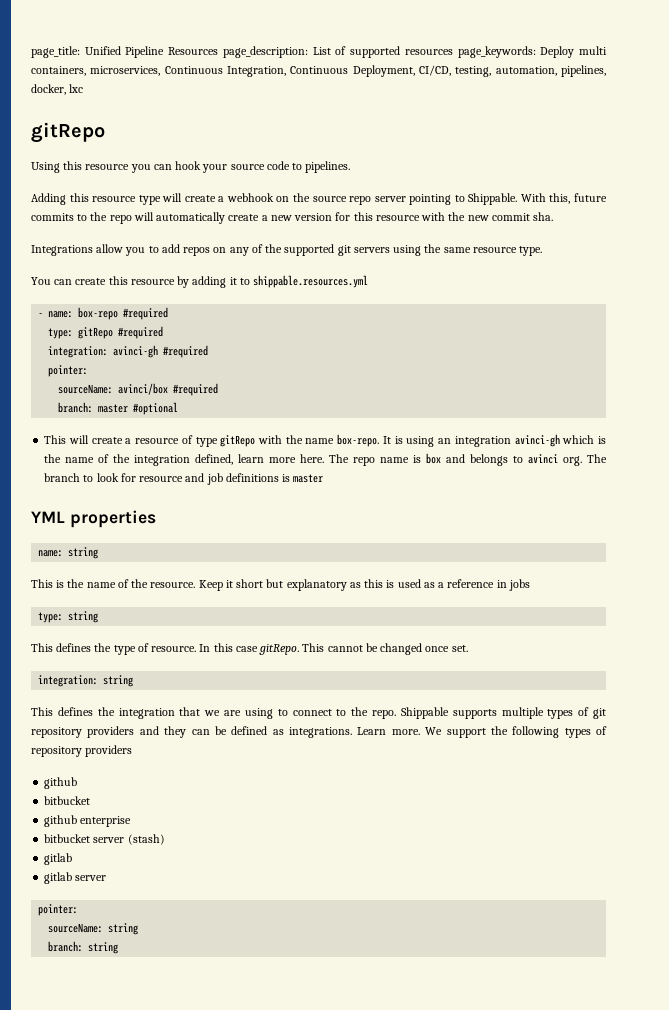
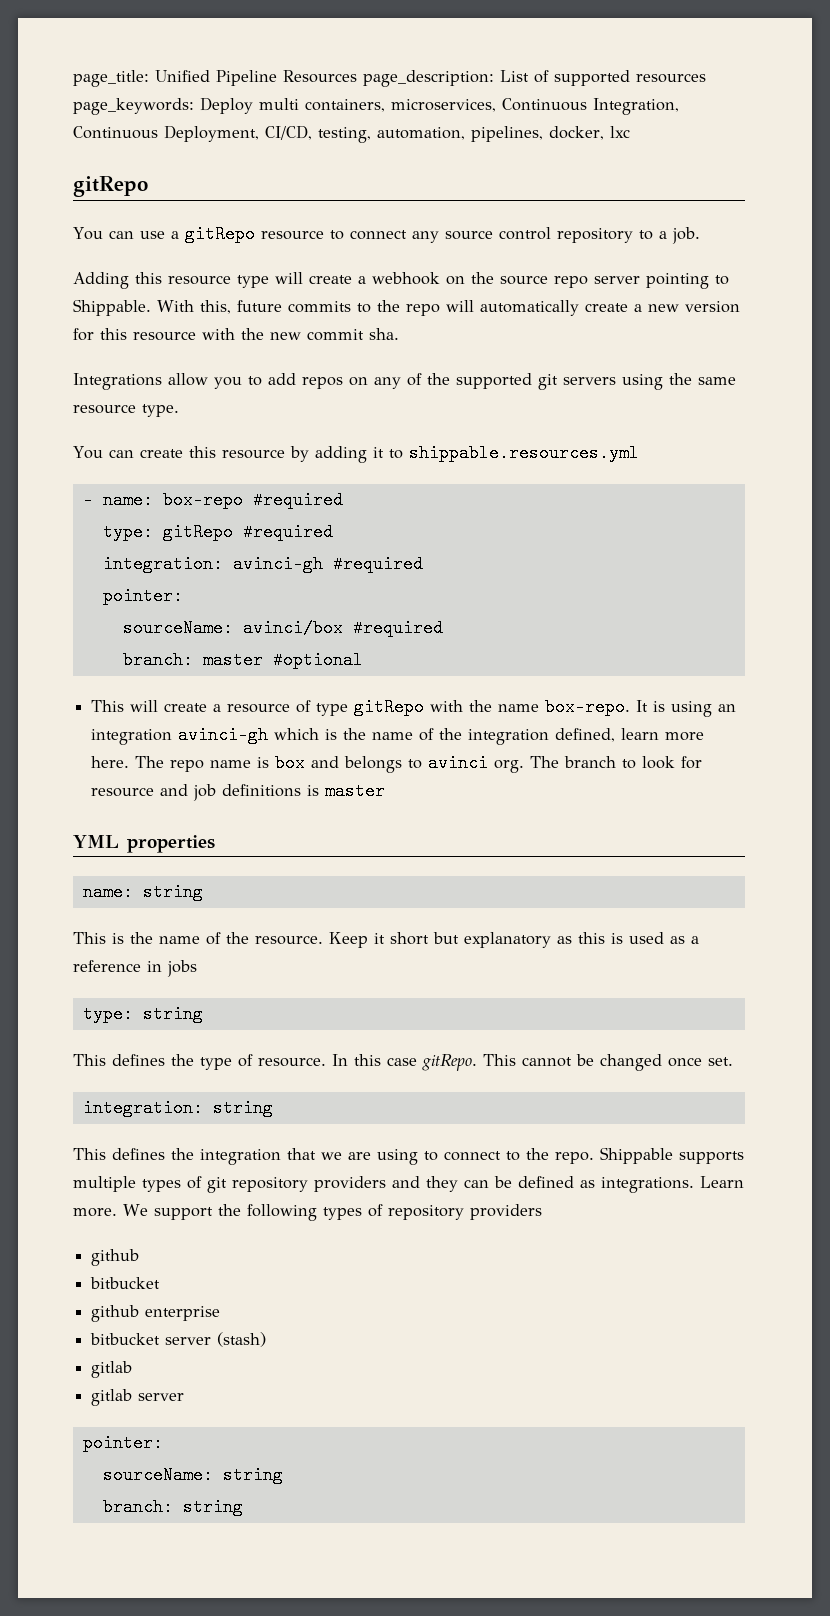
[31,161,351,173] Using this resource you can hook your source code to pipelines. -> [73,225,700,244] You can use a gitRepo resource to connect any source control repository to a job.

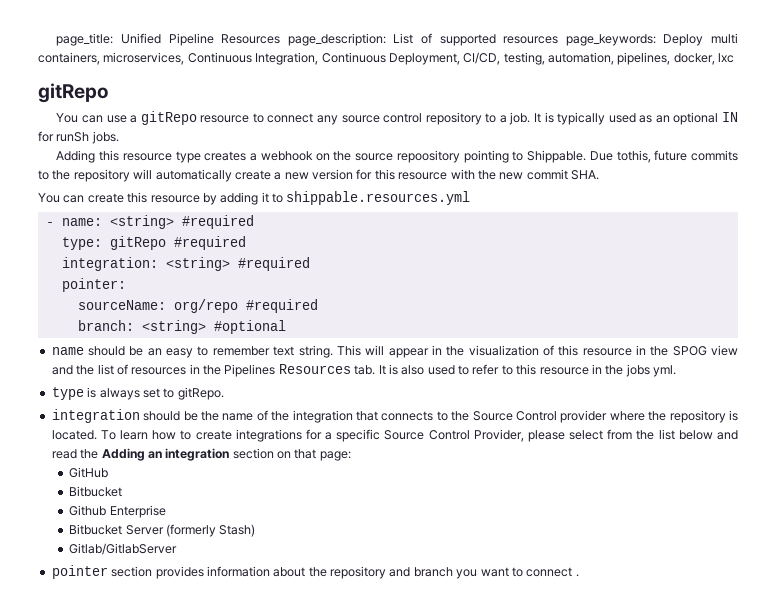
(700, 235) none -> [533,112,738,125] [38,131,119,144] It is typically used as an optional IN for runSh jobs.
[275,272,352,284] will create -> [204,151,247,161] creates
[554,276,640,288] repo server -> [396,150,460,163] repoository
[157,300,231,314] With this, -> [589,150,651,163] Due tothis,
[406,304,440,316] repo -> [73,169,130,182] repository
[369,328,399,340] [73,373,736,390] [73,404,179,417] sha. // Integrations allow you to add repos on any of the supported git servers using the same resource type. -> [571,170,599,180] SHA.
[162,491,243,509] box-repo -> [109,215,174,229] <string>
[232,555,323,573] avinci-gh -> [165,257,230,271] <string>
[242,619,343,637] avinci/box -> [173,299,238,313] org/repo
[202,651,263,669] master -> [141,320,206,334] <string>
[91,698,737,717] [91,726,338,745] This will create a resource of type gitRepo with the name box-repo. It is using an integration avinci-gh which is -> [51,345,738,358] [51,364,676,377] [51,387,224,400] [51,409,198,423] name should be an easy to remember text string. This will appear in the visualization of this resource in the SPOG view and the list of resources in the Pipelines Resources tab. It is also used to refer to this resource in the jobs yml. // type is always set to gitRepo. // integration should be
[555,728,705,742] [91,754,703,773] [91,782,386,801] [73,835,215,853] [82,883,203,901] [73,932,699,948] [73,960,197,977] [82,1005,203,1023] [73,1054,733,1071] [82,1099,273,1117] [73,1147,744,1165] [73,1176,744,1193] [73,1204,542,1221] [91,1249,140,1266] [90,1277,161,1289] [91,1305,221,1322] [90,1332,267,1347] [91,1361,133,1378] [91,1389,185,1406] [82,1434,163,1452] [102,1466,283,1484] [102,1498,243,1516] defined, learn more here. The repo name is box and belongs to avinci org. The branch to look for resource and job definitions is master // YML properties // name: string // This is the name of the resource. Keep it short but explanatory as this is used as a reference in jobs // type: string // This defines the type of resource. In this case gitRepo. This cannot be changed once set. // integration: string // This defines the integration that we are using to connect to the repo. Shippable supports multiple types of git repository providers and they can be defined as integrations. Learn more. We support the following types of repository providers // github // bitbucket // github enterprise // bitbucket server (stash) // gitlab // gitlab server // pointer: // sourceName: string // branch: string -> [355,410,739,423] [51,429,739,442] [51,448,351,461] [69,467,109,478] [69,486,123,497] [69,505,166,518] [69,524,256,537] [69,543,178,555] [51,565,579,579] that connects to the Source Control provider where the repository is located. To learn how to create integrations for a specific Source Control Provider, please select from the list below and read the Adding an integration section on that page: // GitHub // Bitbucket // Github Enterprise // Bitbucket Server (formerly Stash) // Gitlab/GitlabServer // pointer section provides information about the repository and branch you want to connect .

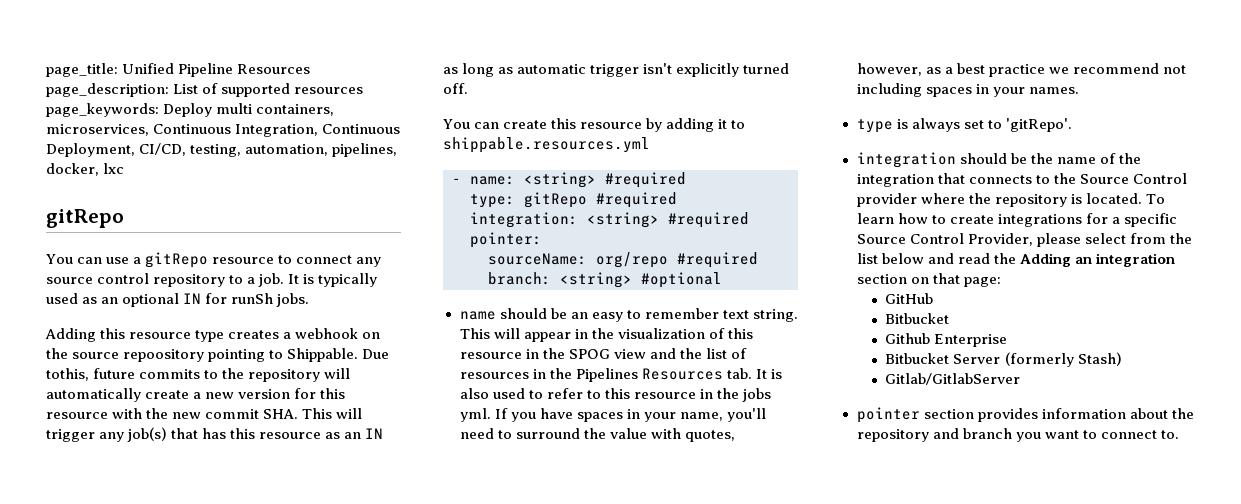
(599, 175) none -> [302,408,363,419] [46,427,384,442] [443,63,790,77] [443,83,468,94] This will trigger any job(s) that has this resource as an IN as long as automatic trigger isn't explicitly turned off.
(676, 371) none -> [494,408,766,422] [459,428,735,442] [856,63,1186,77] [856,83,1079,97] If you have spaces in your name, you'll need to surround the value with quotes, however, as a best practice we recommend not including spaces in your names.
[177,387,224,400] gitRepo. -> [1005,118,1072,132] 'gitRepo'.
[575,574,579,577] . -> [1160,430,1179,439] to.

